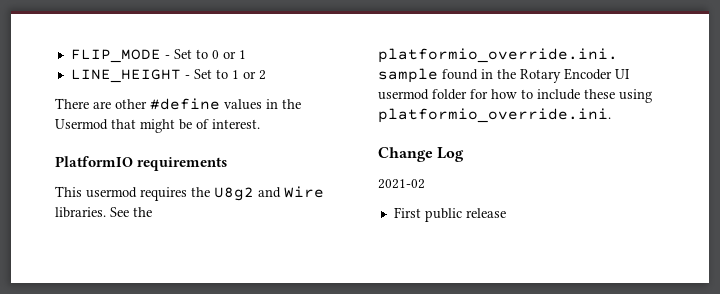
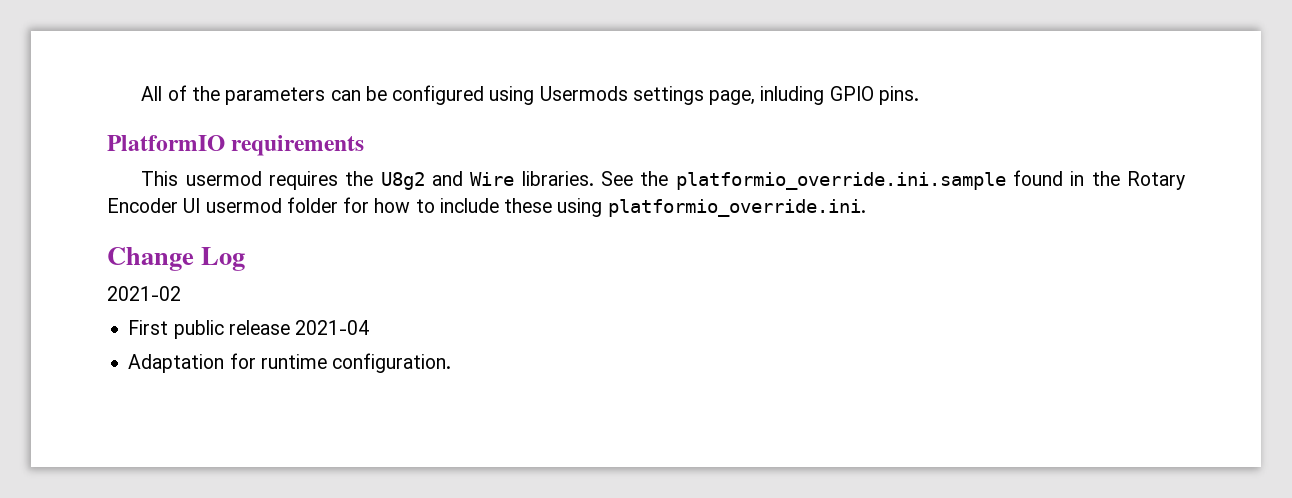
[70,49,246,63] [70,69,266,83] [55,98,301,110] [55,119,260,133] FLIP_MODE - Set to 0 or 1 // LINE_HEIGHT - Set to 1 or 2 // There are other #define values in the Usermod that might be of interest. -> [141,85,919,105] All of the parameters can be configured using Usermods settings page, inluding GPIO pins.
(506, 213) none -> [295,320,370,335] [128,353,452,373] 2021-04 // Adaptation for runtime configuration.

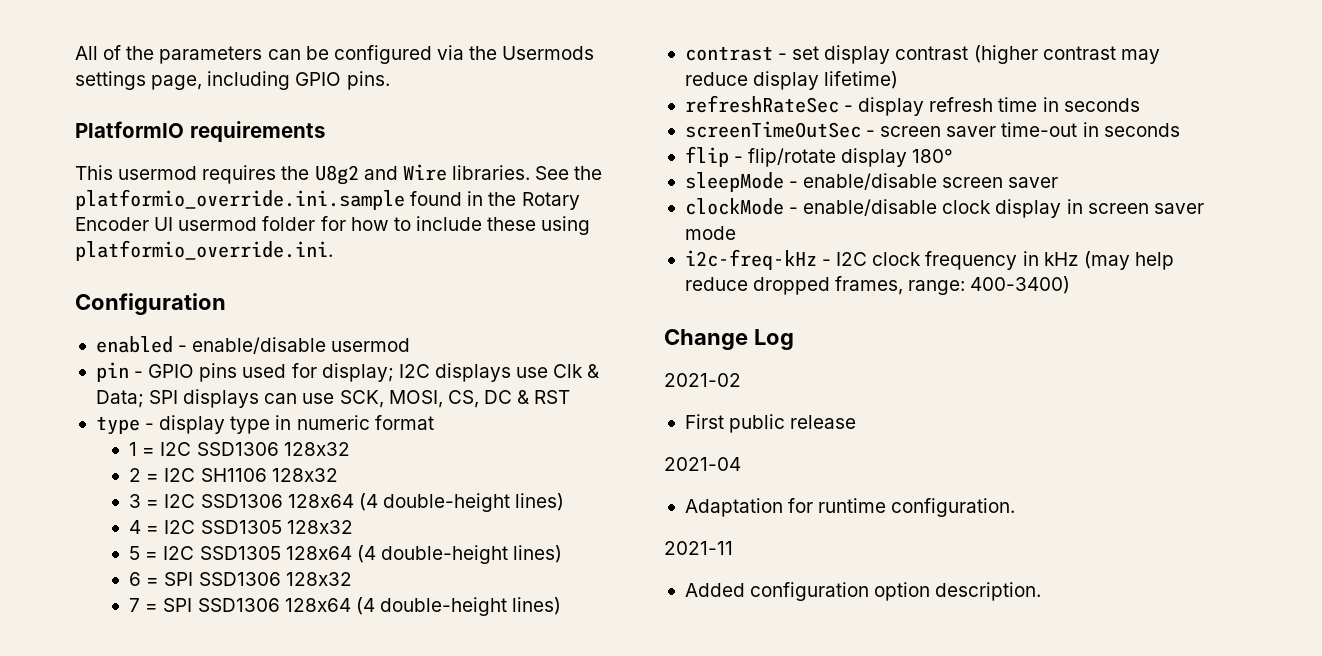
[489,86,535,105] using -> [436,45,498,60] via the
[760,86,825,105] inluding -> [207,71,291,90] including
(866, 208) none -> [75,293,226,315] [95,336,411,354] [95,362,600,382] [95,389,571,408] [95,415,434,435] [129,442,350,456] [129,468,338,482] [129,493,565,512] [129,520,353,534] [129,545,563,564] [129,572,352,586] [129,597,562,616] [684,45,1160,64] [684,71,899,90] [684,95,1140,116] [684,121,1180,138] [684,146,954,167] [684,172,1059,192] [684,198,1204,218] [684,226,736,240] [684,249,1174,270] [684,276,1071,295] // Configuration // enabled - enable/disable usermod // pin - GPIO pins used for display; I2C displays use Clk & Data; SPI displays can use SCK, MOSI, CS, DC & RST // type - display type in numeric format // 1 = I2C SSD1306 128x32 // 2 = I2C SH1106 128x32 // 3 = I2C SSD1306 128x64 (4 double-height lines) // 4 = I2C SSD1305 128x32 // 5 = I2C SSD1305 128x64 (4 double-height lines) // 6 = SPI SSD1306 128x32 // 7 = SPI SSD1306 128x64 (4 double-height lines) // contrast - set display contrast (higher contrast may reduce display lifetime) // refreshRateSec - display refresh time in seconds // screenTimeOutSec - screen saver time-out in seconds // flip - flip/rotate display 180° // sleepMode - enable/disable screen saver // clockMode - enable/disable clock display in screen saver mode // i2c-freq-kHz - I2C clock frequency in kHz (may help reduce dropped frames, range: 400-3400)
(290, 327) none -> (857, 422) //
(452, 363) none -> [664,541,733,555] [684,582,1042,601] // 2021-11 // Added configuration option description.

